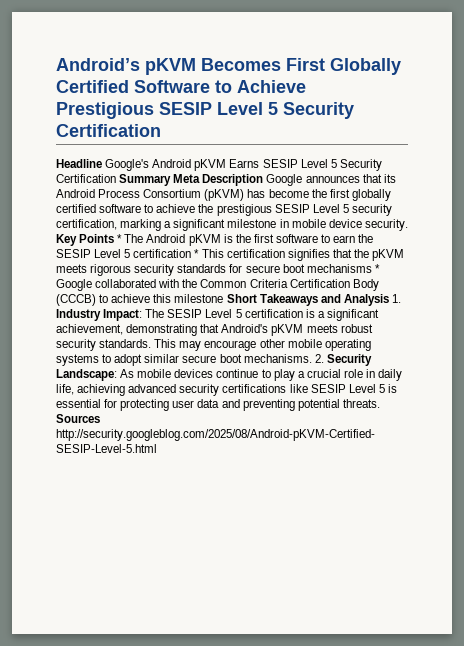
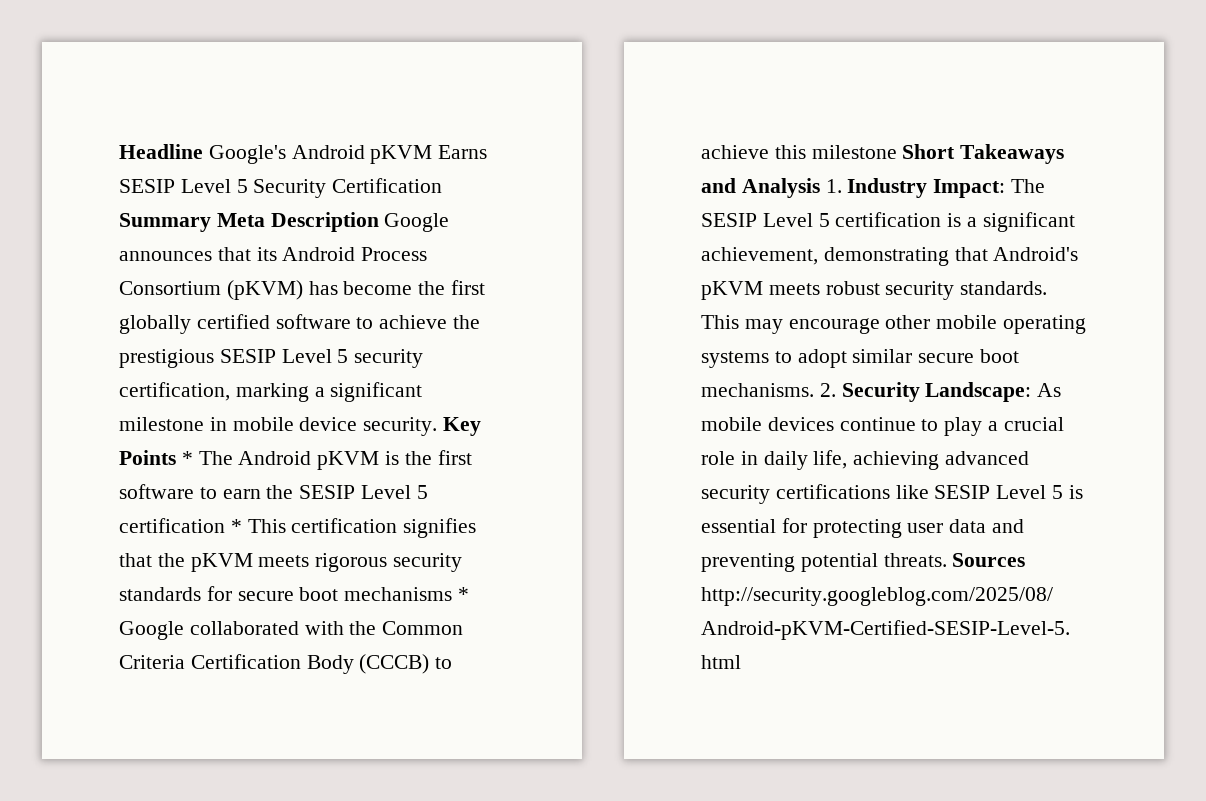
[56,58,401,75] [56,80,306,93] [56,102,354,119] [56,124,161,137] Android’s pKVM Becomes First Globally Certified Software to Achieve Prestigious SESIP Level 5 Security Certification // -> (119, 151) none

